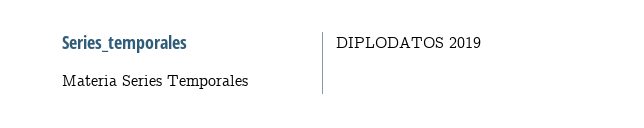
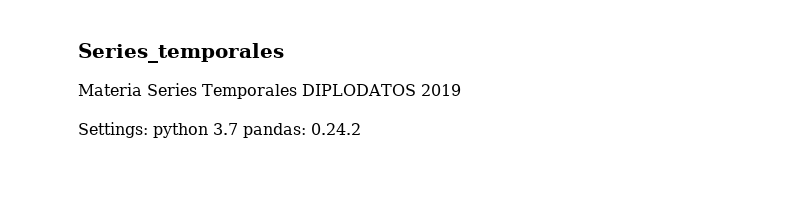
(481, 42) none -> [78,122,361,138] // Settings: python 3.7 pandas: 0.24.2

